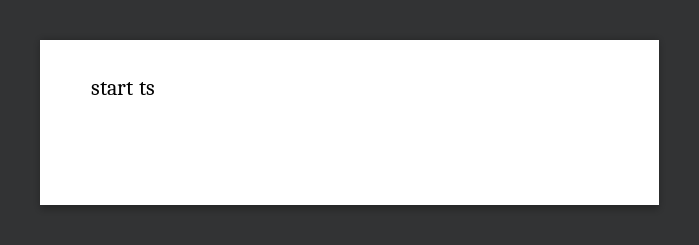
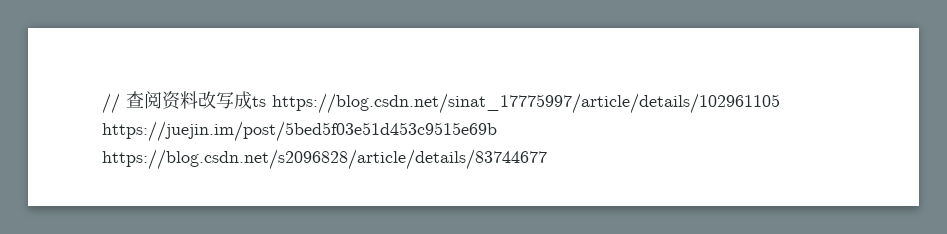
[91,82,155,95] start ts -> [102,91,780,114] [102,121,497,142] [102,149,547,170] // 查阅资料改写成ts https://blog.csdn.net/sinat_17775997/article/details/102961105 https://juejin.im/post/5bed5f03e51d453c9515e69b https://blog.csdn.net/s2096828/article/details/83744677

